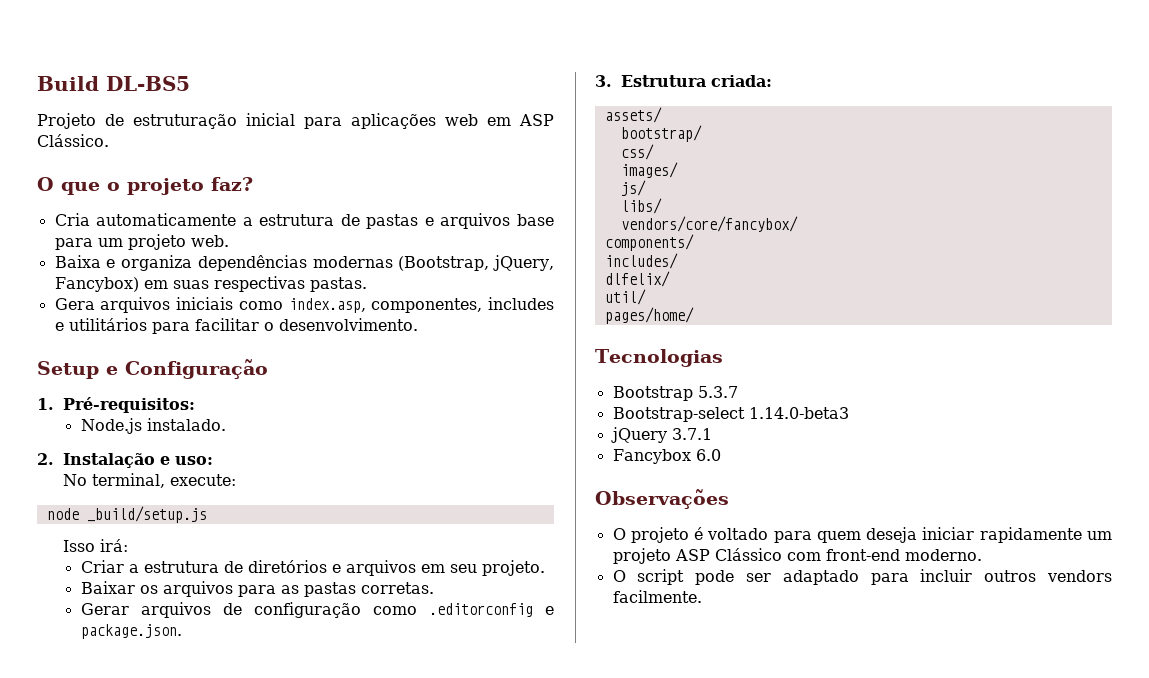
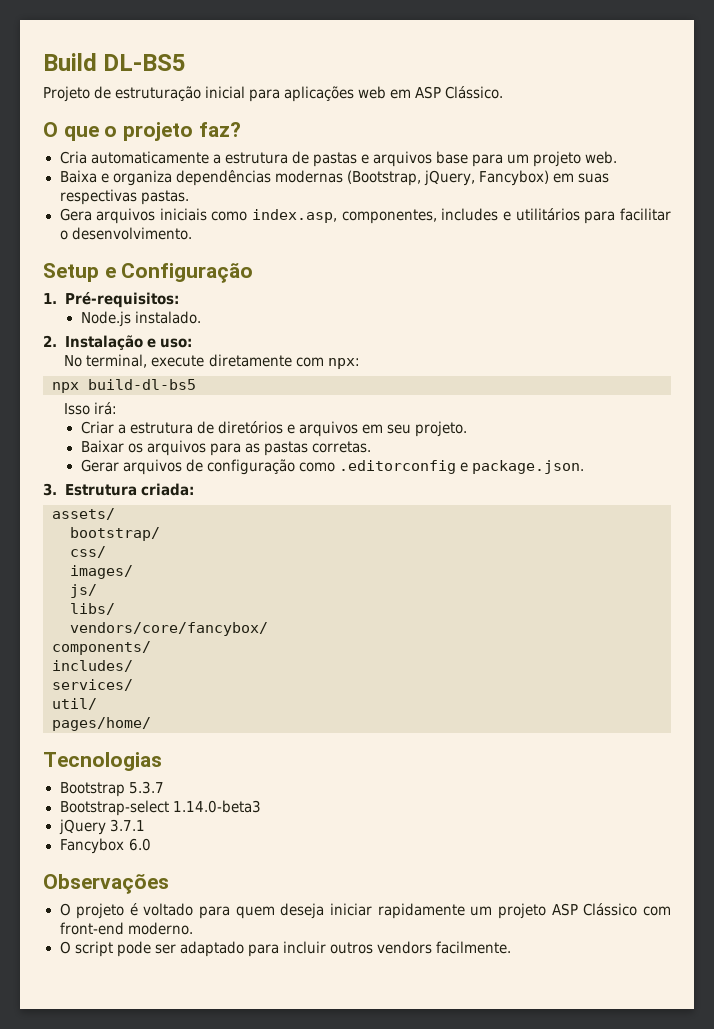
[170,474,237,486] [46,506,207,523] execute: // node _build/setup.js -> [151,354,360,369] [52,379,196,393] execute diretamente com npx: // npx build-dl-bs5
[604,271,670,287] dlfelix/ -> [52,679,133,691] services/

